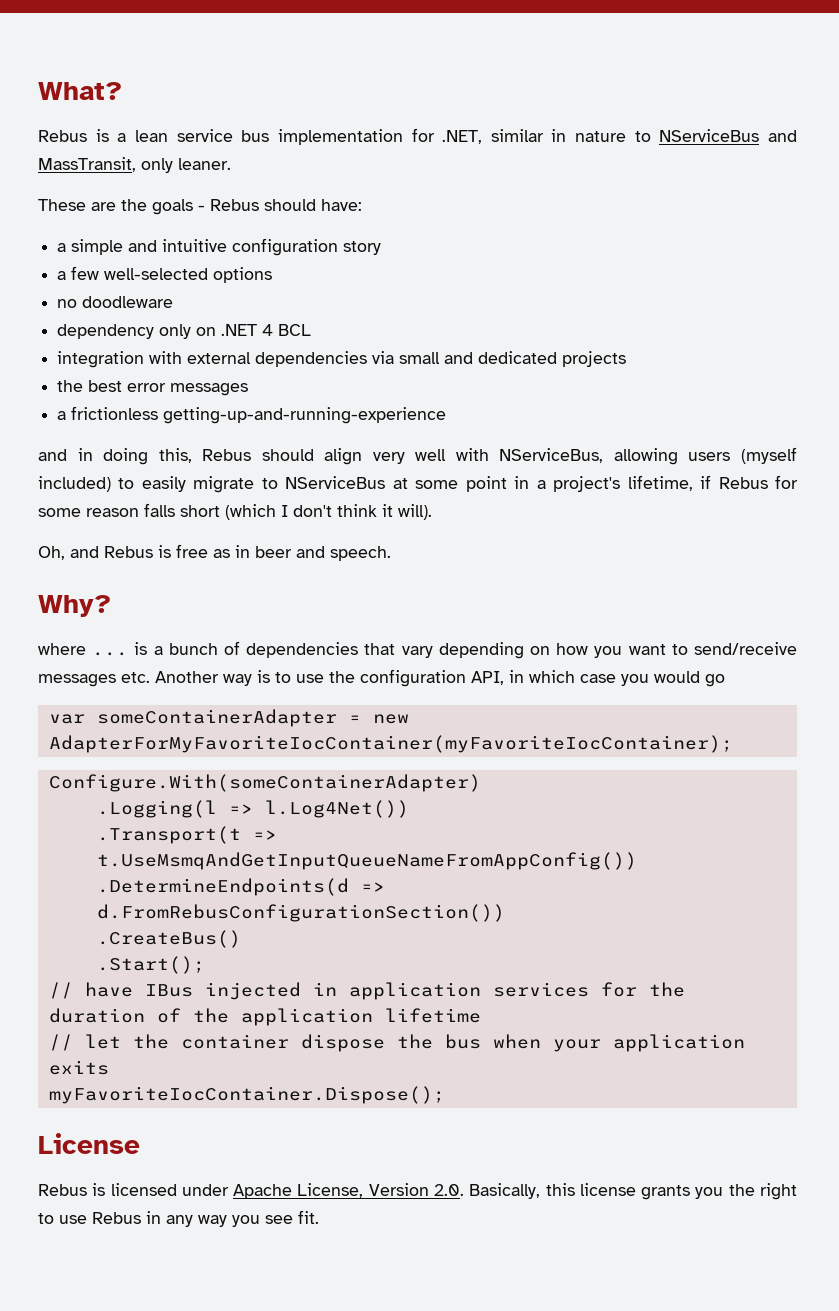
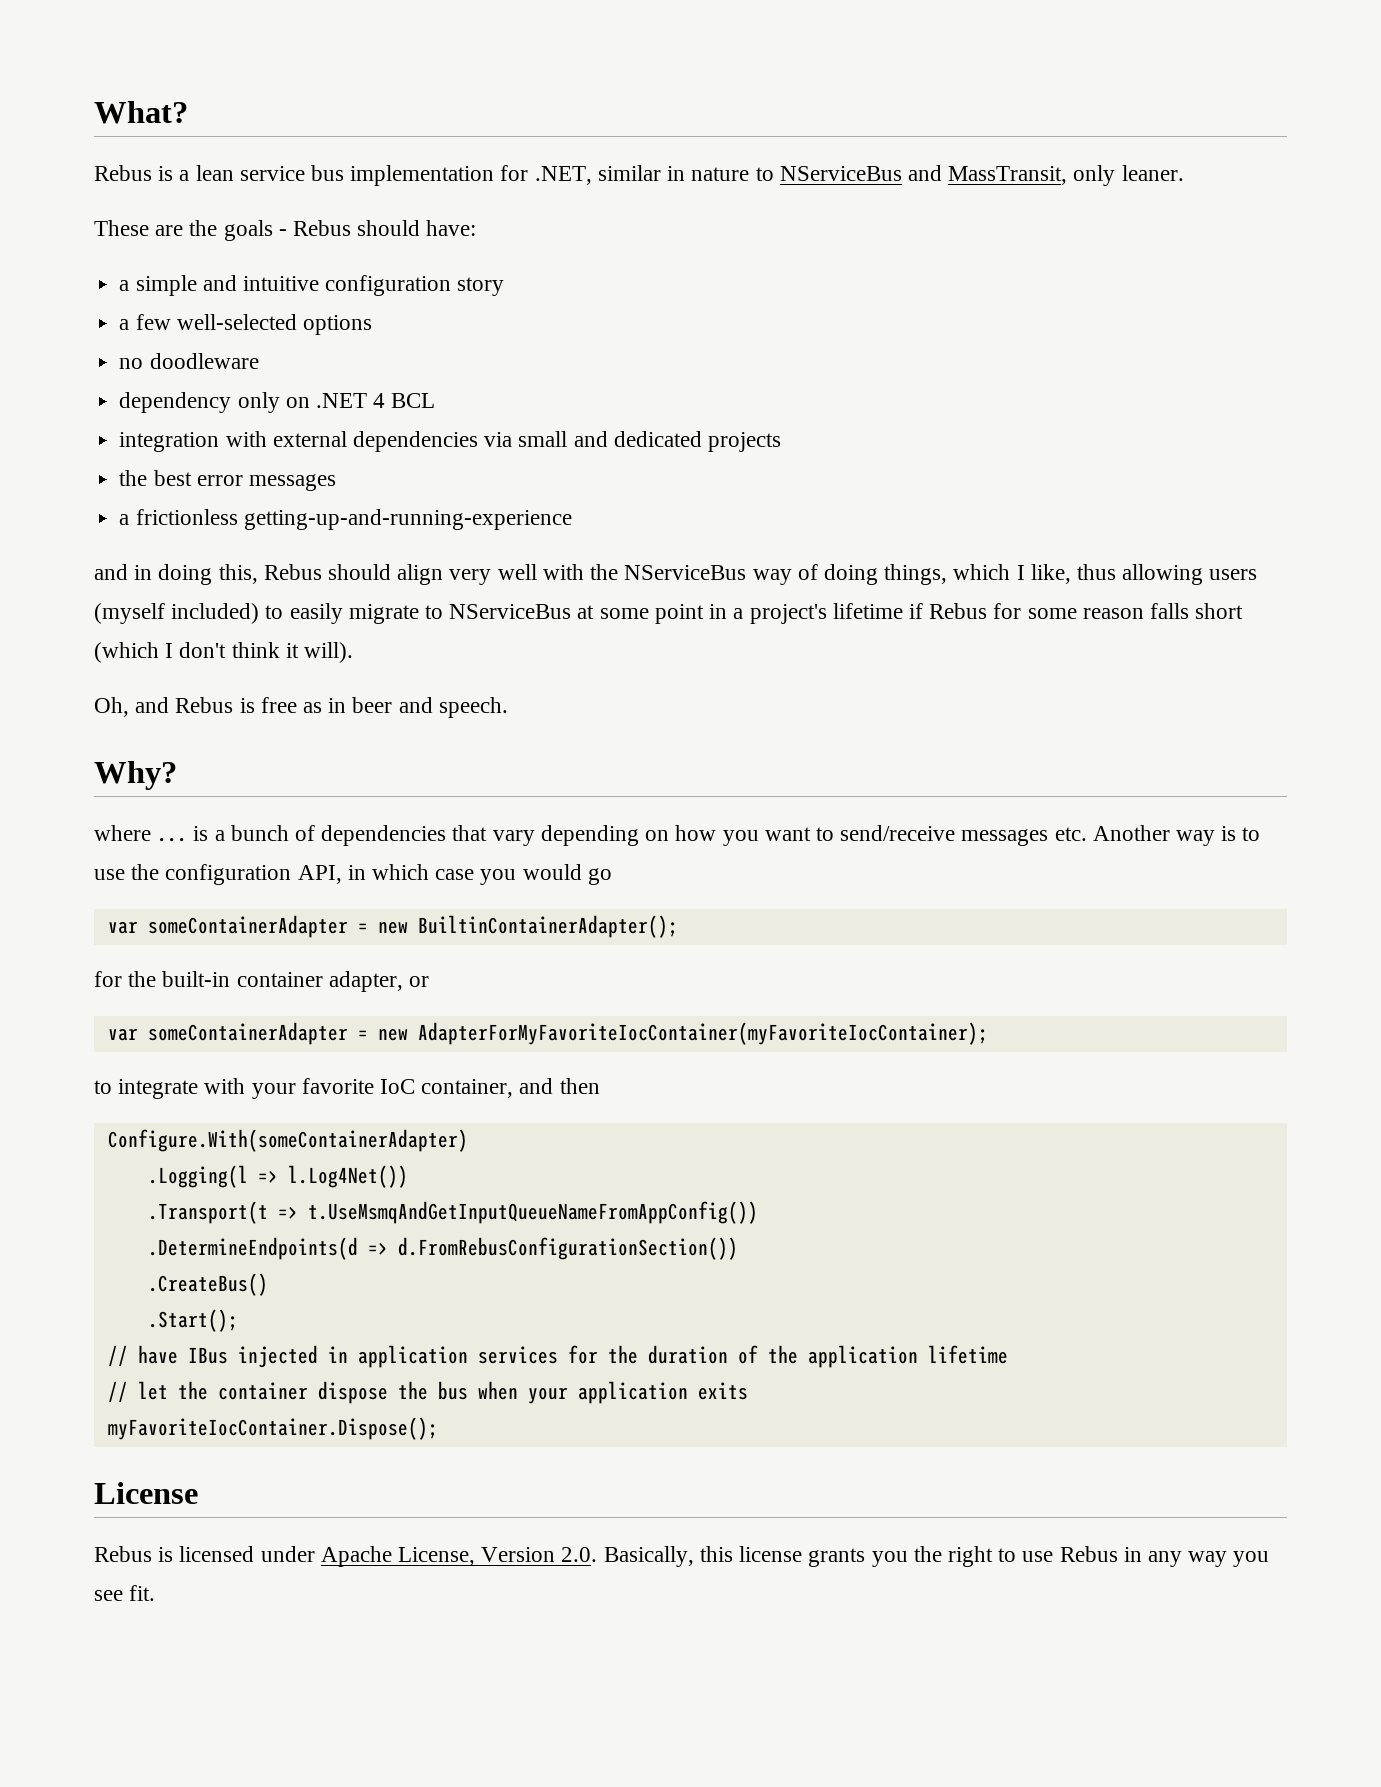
[499,448,604,463] NServiceBus, -> [590,564,1116,585] the NServiceBus way of doing things, which I like, thus
[627,475,693,491] lifetime, -> [832,603,903,619] lifetime
(725, 680) none -> [107,915,678,938] [94,971,430,992] // var someContainerAdapter = new BuiltinContainerAdapter(); // for the built-in container adapter, or
(733, 744) none -> [94,1078,600,1099] // to integrate with your favorite IoC container, and then

